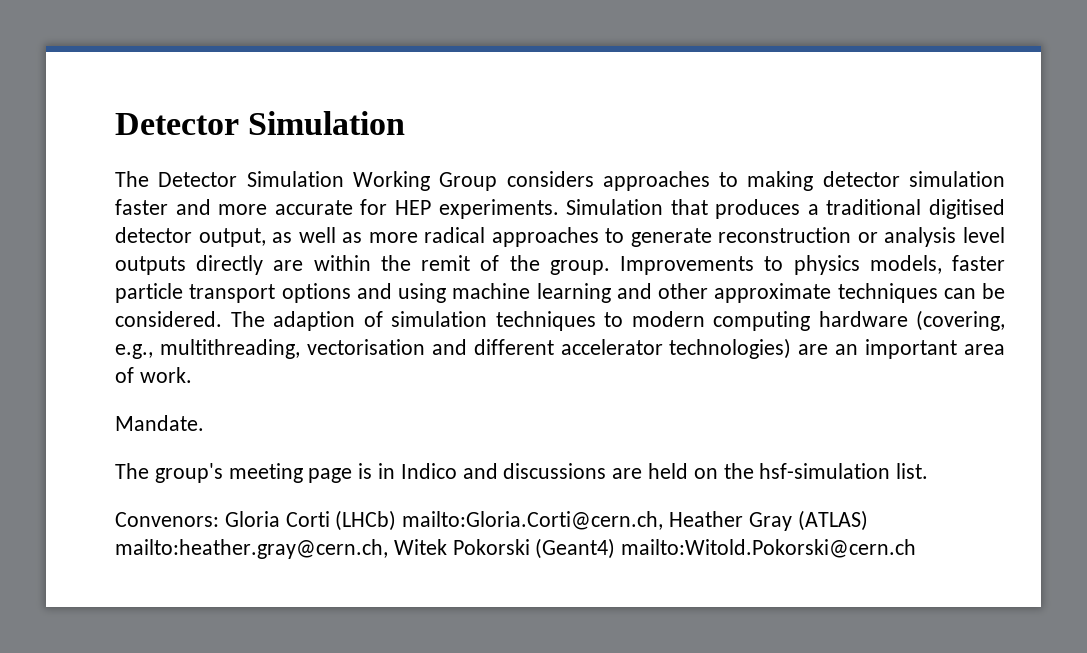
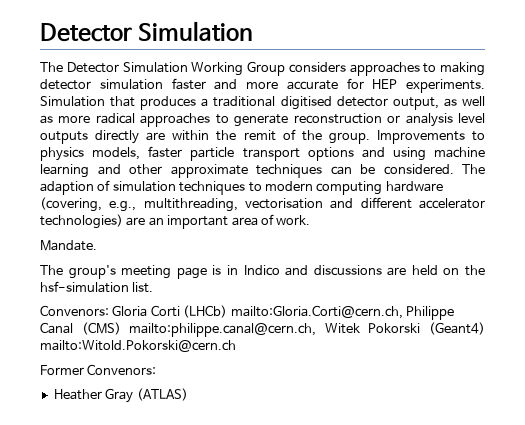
[669,510,868,531] [115,539,388,559] Heather Gray (ATLAS) mailto:heather.gray@cern.ch, -> [405,306,454,320] [40,322,317,337] Philippe Canal (CMS) mailto:philippe.canal@cern.ch,
(917, 548) none -> [40,364,157,375] [53,388,188,403] // Former Convenors: // Heather Gray (ATLAS)

